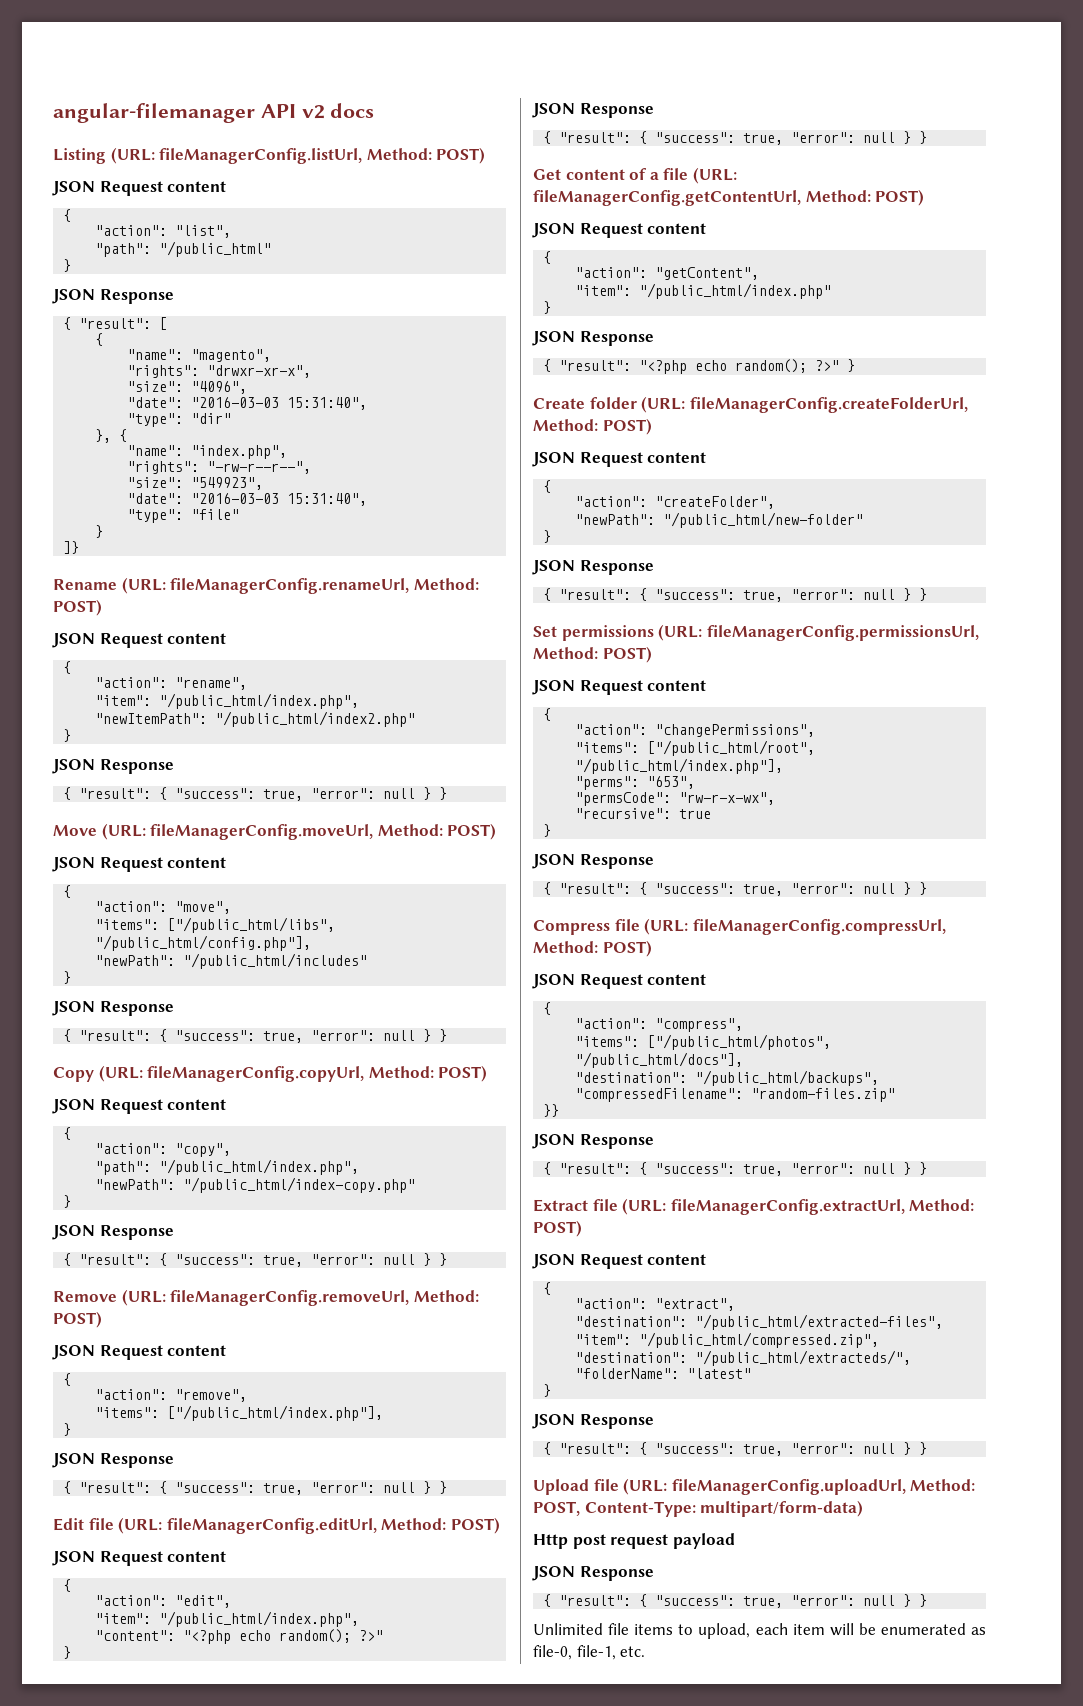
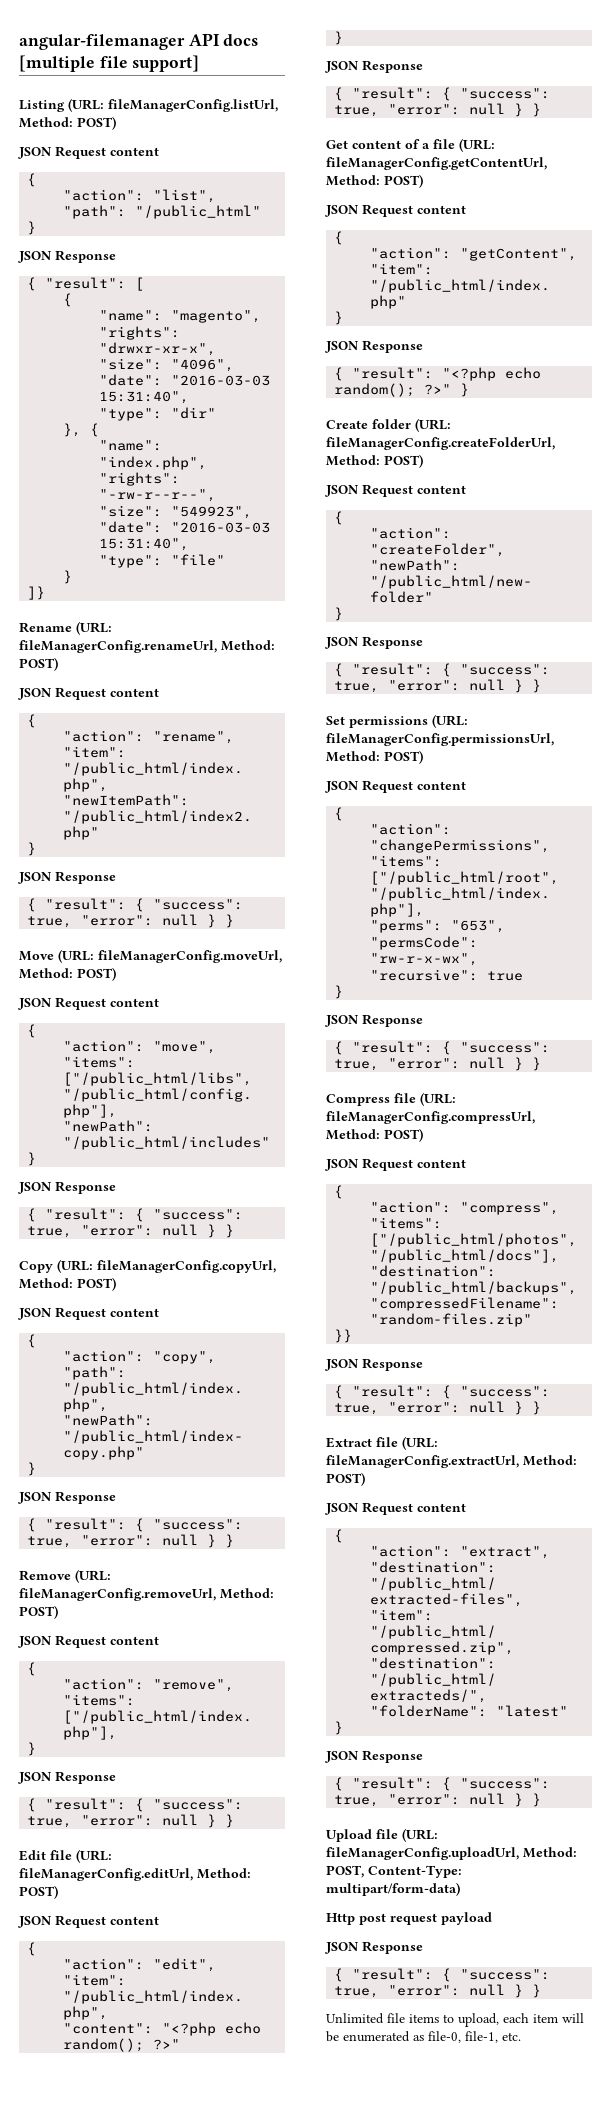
[301,105,325,119] v2 -> (220, 39) none
(375, 110) none -> [19,55,200,72] [multiple file support]

